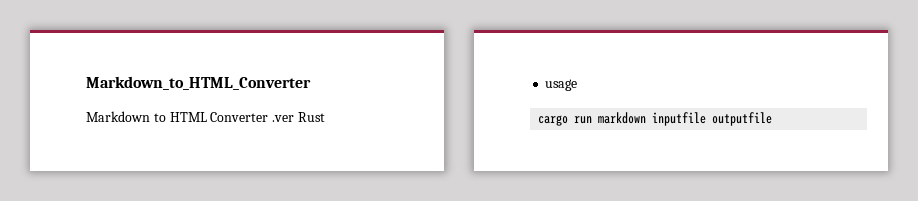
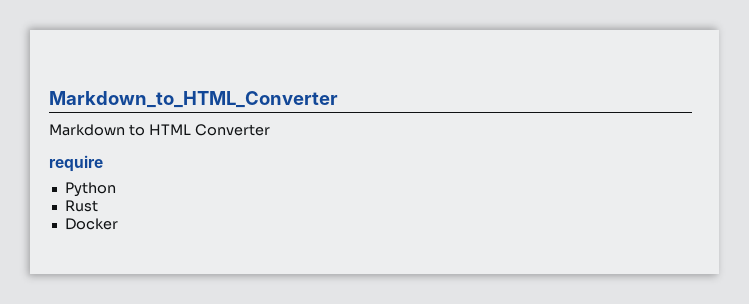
[272,115,295,122] .ver -> [49,155,103,172] [64,182,116,197] // require // Python //
[545,79,578,91] [538,112,773,126] usage // cargo run markdown inputfile outputfile -> [64,218,118,230] Docker

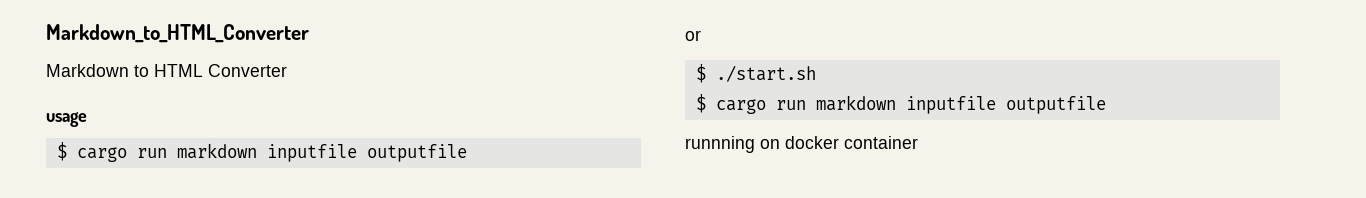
[49,155,103,172] [64,182,116,197] [64,200,98,212] [64,218,118,230] require // Python // Rust // Docker -> [46,112,87,127] [56,142,467,162] [685,30,701,41] [695,64,816,83] [695,94,1106,114] [685,136,918,153] usage // $ cargo run markdown inputfile outputfile // or // $ ./start.sh // $ cargo run markdown inputfile outputfile // runnning on docker container

